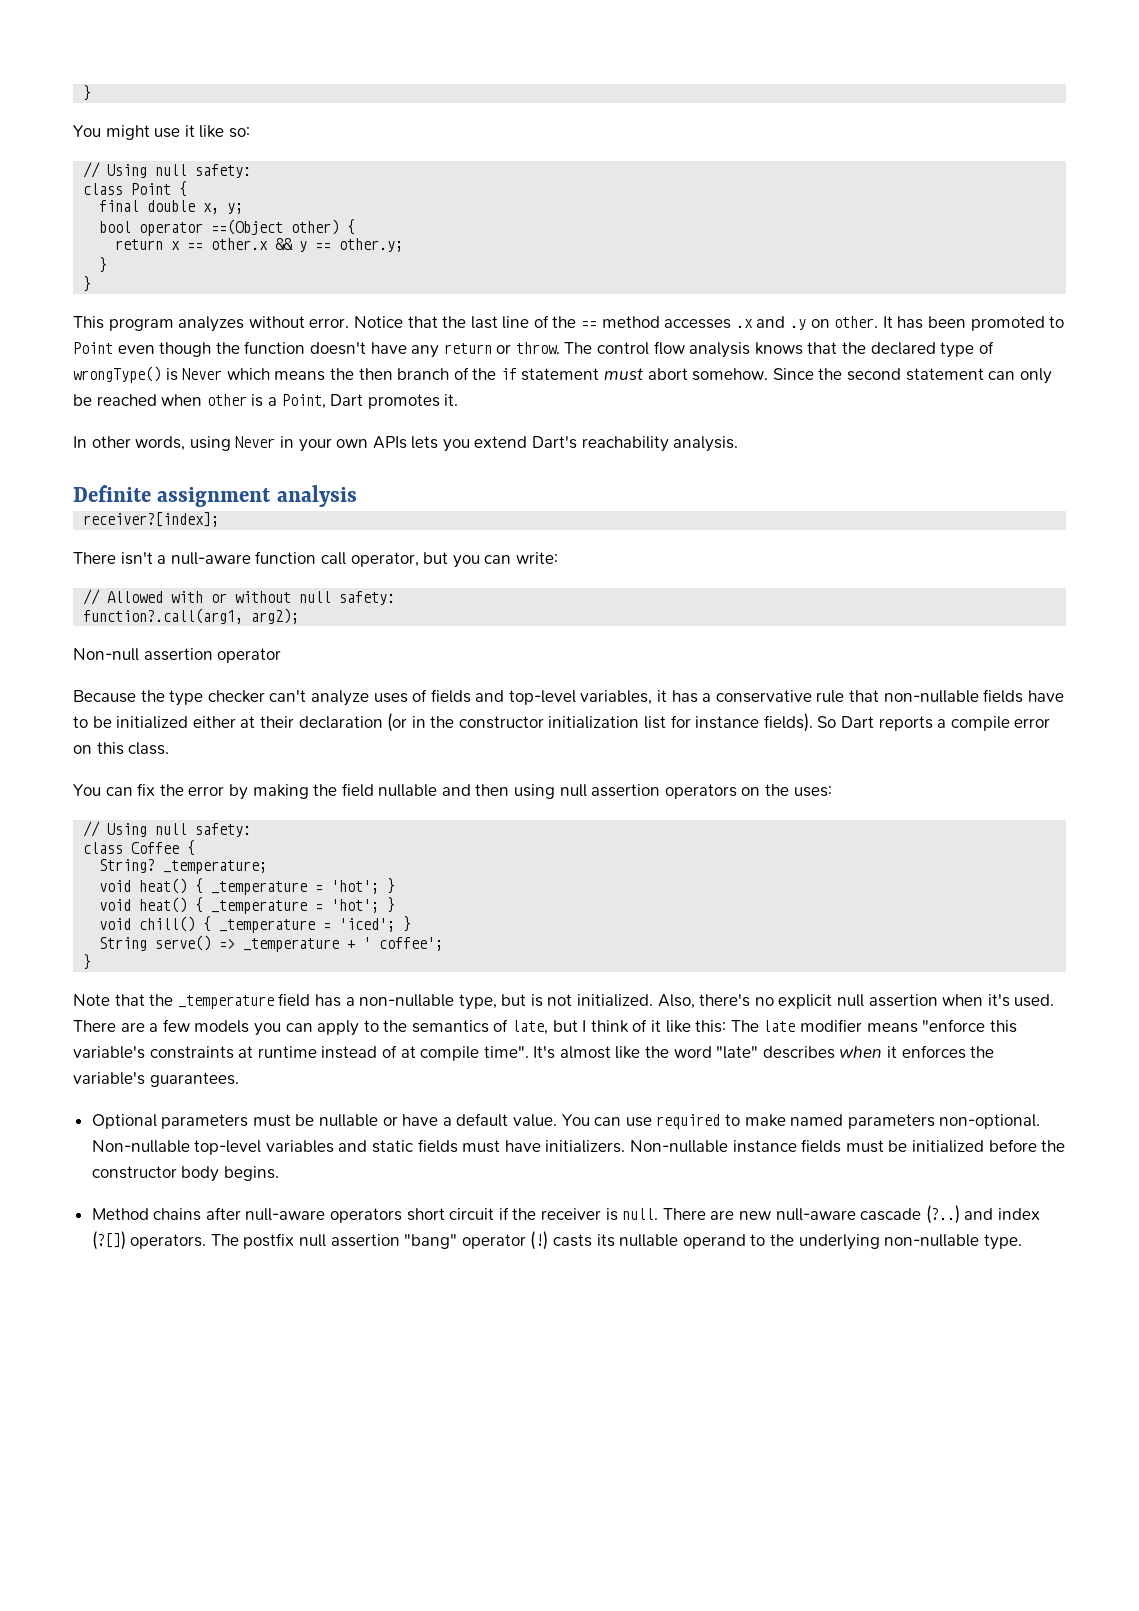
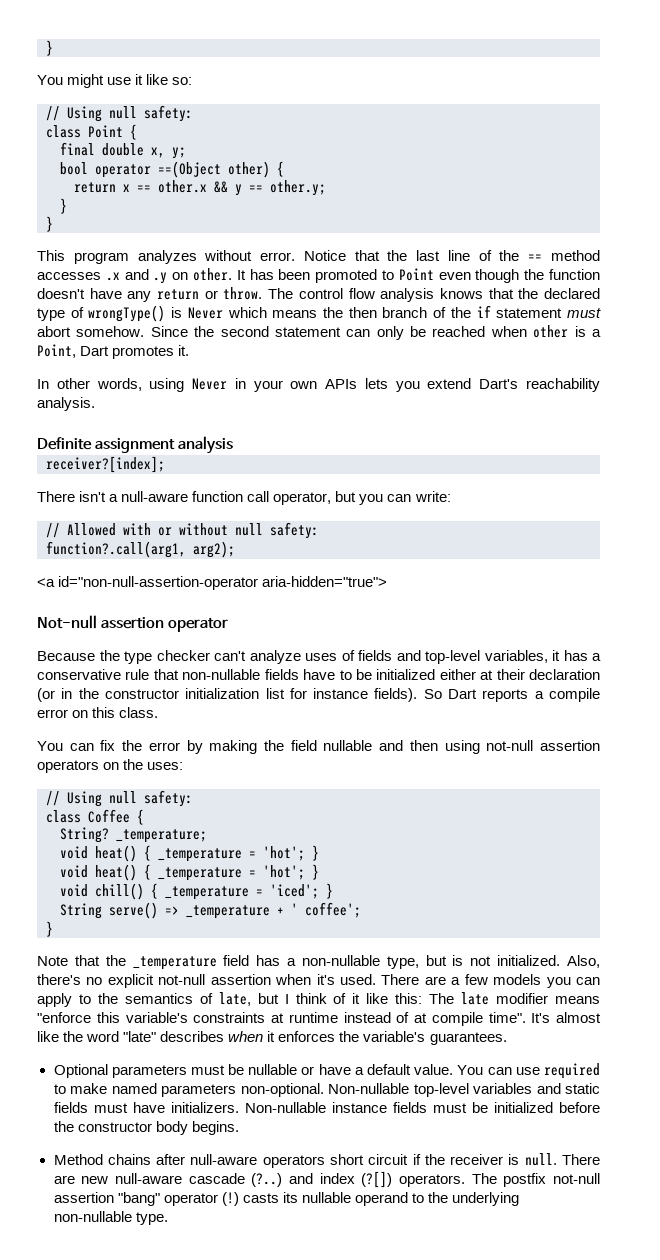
[73,648,139,661] Non-null -> [37,576,388,590] [37,615,97,629] <a id="non-null-assertion-operator aria-hidden="true"> // Not-null
[559,784,587,797] null -> [486,740,534,751] not-null
[837,994,865,1007] null -> [158,974,206,985] not-null
[299,1234,327,1247] null -> [553,1173,600,1184] not-null

